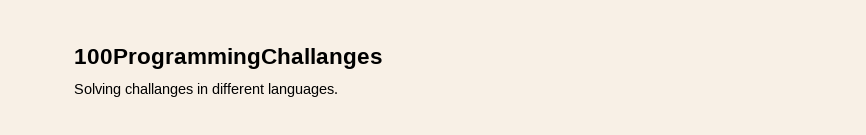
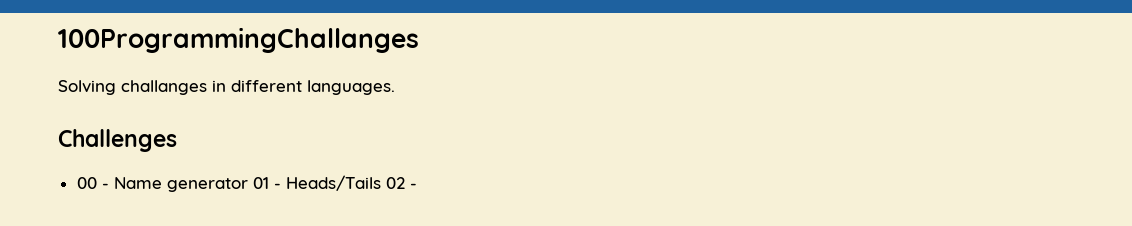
(338, 90) none -> [58,129,177,152] [76,175,417,192] // Challenges // 00 - Name generator 01 - Heads/Tails 02 -

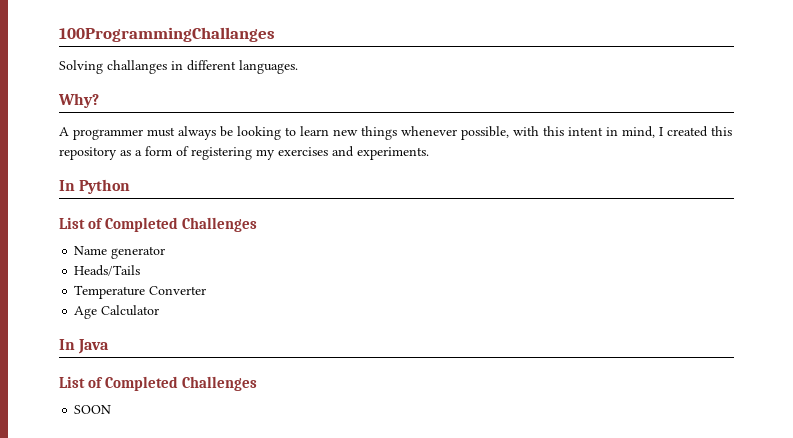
[58,129,177,152] [76,177,109,189] Challenges // 00 - -> [58,93,99,108] [59,126,732,140] [59,146,429,160] [59,179,131,194] [59,217,257,232] Why? // A programmer must always be looking to learn new things whenever possible, with this intent in mind, I created this repository as a form of registering my exercises and experiments. // In Python // List of Completed Challenges //
[252,177,281,189] 01 - -> (166, 252) //
[385,177,417,189] 02 - -> [74,285,207,299] [74,305,160,319] [59,339,110,354] [59,376,257,391] [74,405,112,414] // Temperature Converter // Age Calculator // In Java // List of Completed Challenges // SOON

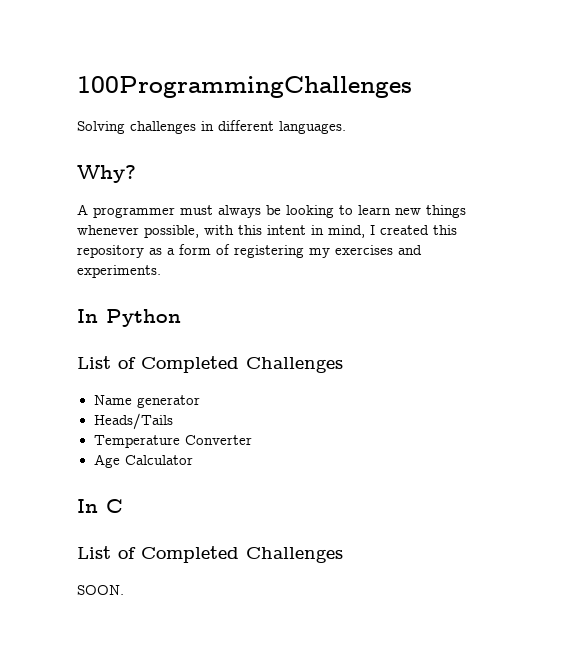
[59,27,275,42] 100ProgrammingChallanges -> [77,76,412,98] 100ProgrammingChallenges
[107,60,167,74] challanges -> [130,121,196,134] challenges
[78,339,110,354] [59,376,257,391] [74,405,112,414] Java // List of Completed Challenges // SOON -> [106,499,123,513] [77,546,343,563] [77,585,124,595] C // List of Completed Challenges // SOON.

